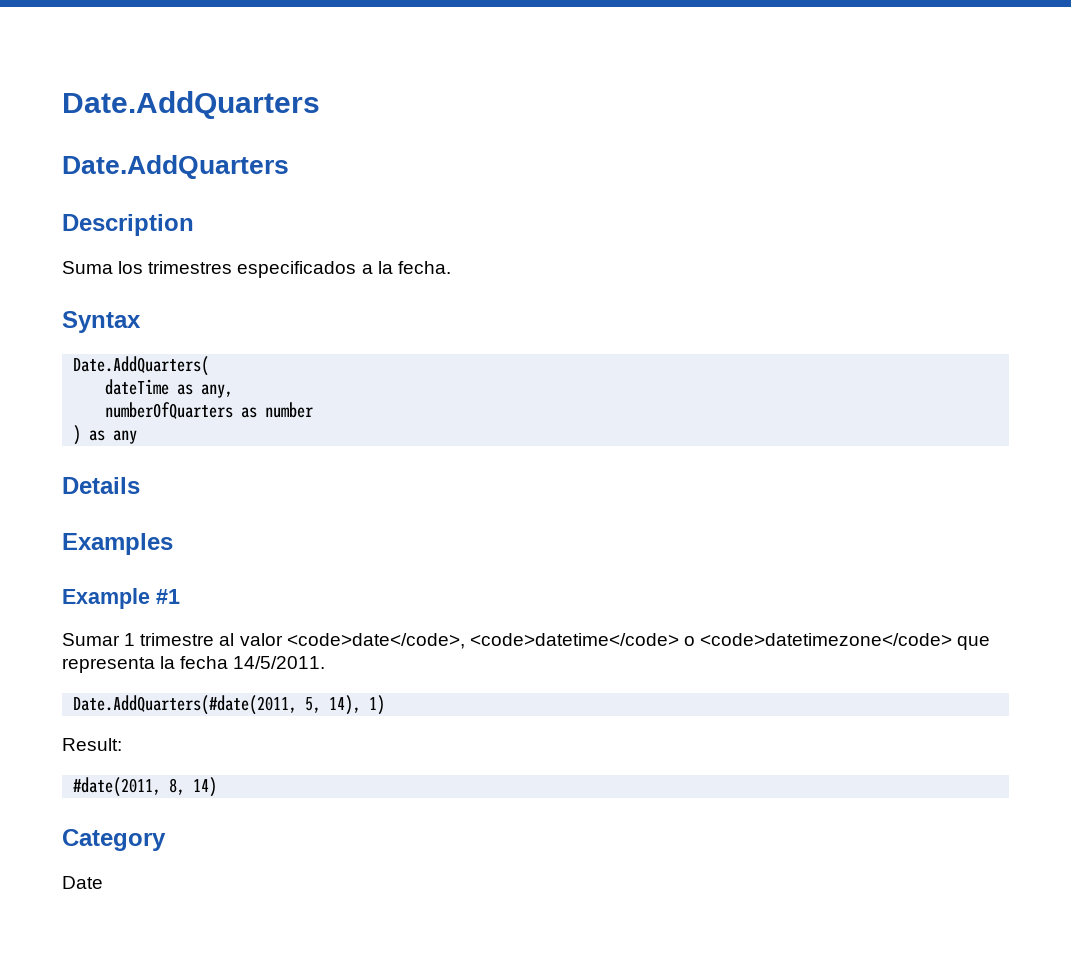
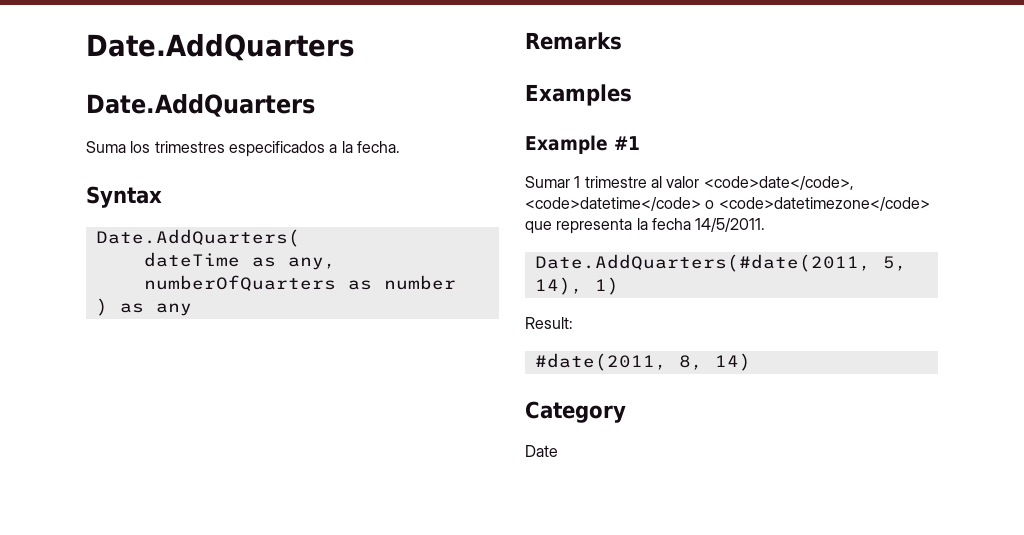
[62,214,194,236] // Description -> (315, 105) none
[62,477,140,494] Details -> [525,32,622,50] Remarks

